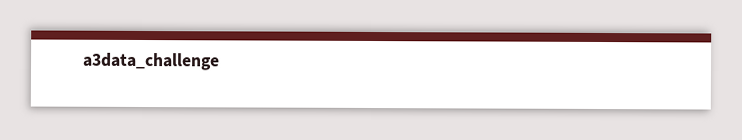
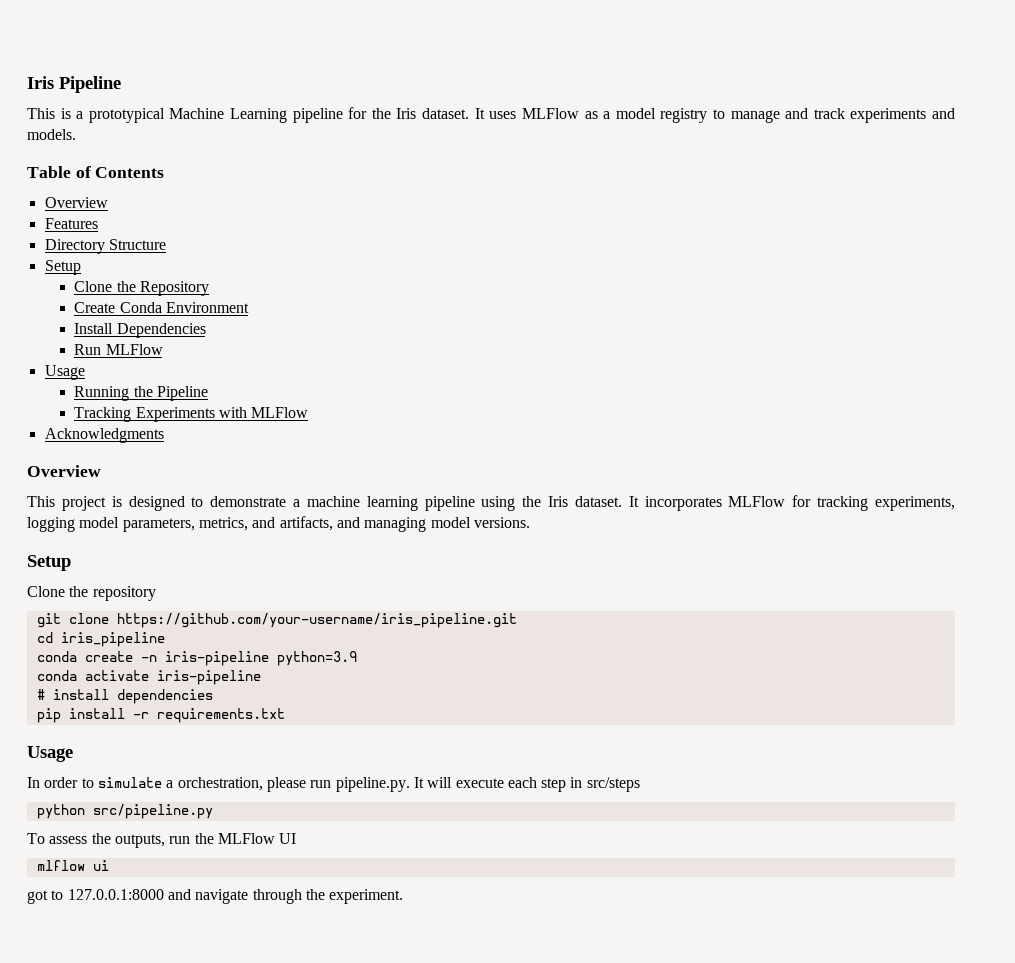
[82,52,220,71] a3data_challenge -> [27,76,121,93] [27,107,955,123] [27,129,76,140] [27,166,165,178] [44,197,108,208] [44,218,98,229] [44,239,166,254] [44,260,81,275] [74,281,209,296] [74,302,249,313] [74,323,206,338] [74,344,163,355] [44,365,85,380] [74,386,208,401] [74,407,309,422] [44,428,164,443] [27,465,101,477] [27,495,956,511] [27,516,530,532] [27,555,71,571] [27,586,156,601] [36,613,517,628] [36,632,165,647] [36,651,357,666] [36,670,261,685] [36,689,213,704] [36,708,285,723] [27,746,73,762] [27,777,640,792] [36,804,213,819] [27,833,297,848] [36,860,109,871] [27,889,404,904] Iris Pipeline // This is a prototypical Machine Learning pipeline for the Iris dataset. It uses MLFlow as a model registry to manage and track experiments and models. // Table of Contents // Overview // Features // Directory Structure // Setup // Clone the Repository // Create Conda Environment // Install Dependencies // Run MLFlow // Usage // Running the Pipeline // Tracking Experiments with MLFlow // Acknowledgments // Overview // This project is designed to demonstrate a machine learning pipeline using the Iris dataset. It incorporates MLFlow for tracking experiments, logging model parameters, metrics, and artifacts, and managing model versions. // Setup // Clone the repository // git clone https://github.com/your-username/iris_pipeline.git // cd iris_pipeline // conda create -n iris-pipeline python=3.9 // conda activate iris-pipeline // # install dependencies // pip install -r requirements.txt // Usage // In order to simulate a orchestration, please run pipeline.py. It will execute each step in src/steps // python src/pipeline.py // To assess the outputs, run the MLFlow UI // mlflow ui // got to 127.0.0.1:8000 and navigate through the experiment.

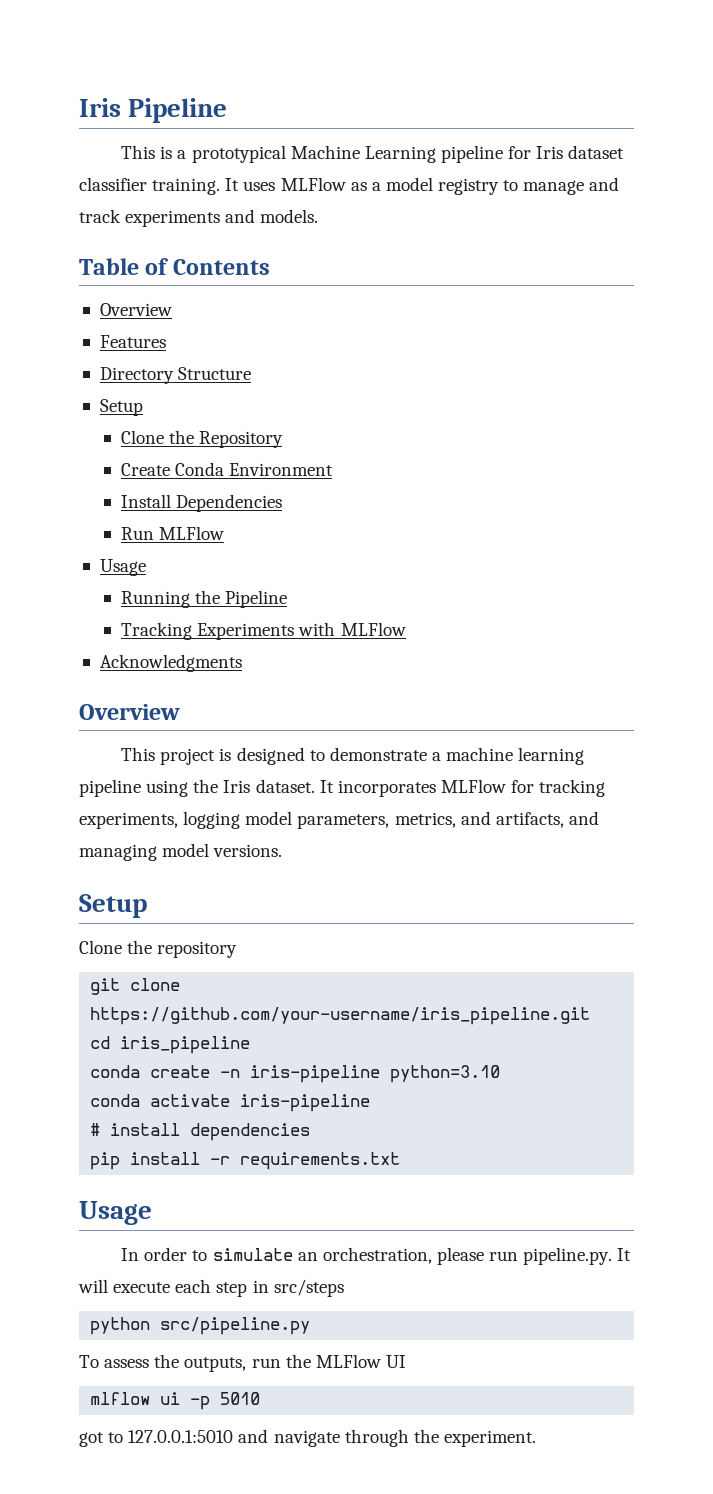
[371,108,470,119] the Iris dataset. -> [536,145,625,159] [79,177,221,195] Iris dataset classifier training.
[276,651,357,666] python=3.9 -> [390,1065,501,1083] python=3.10
[166,780,174,788] a -> [297,1252,318,1261] an
(109, 865) none -> [190,1392,261,1410] -p 5010
[67,889,164,900] 127.0.0.1:8000 -> [128,1430,234,1443] 127.0.0.1:5010

